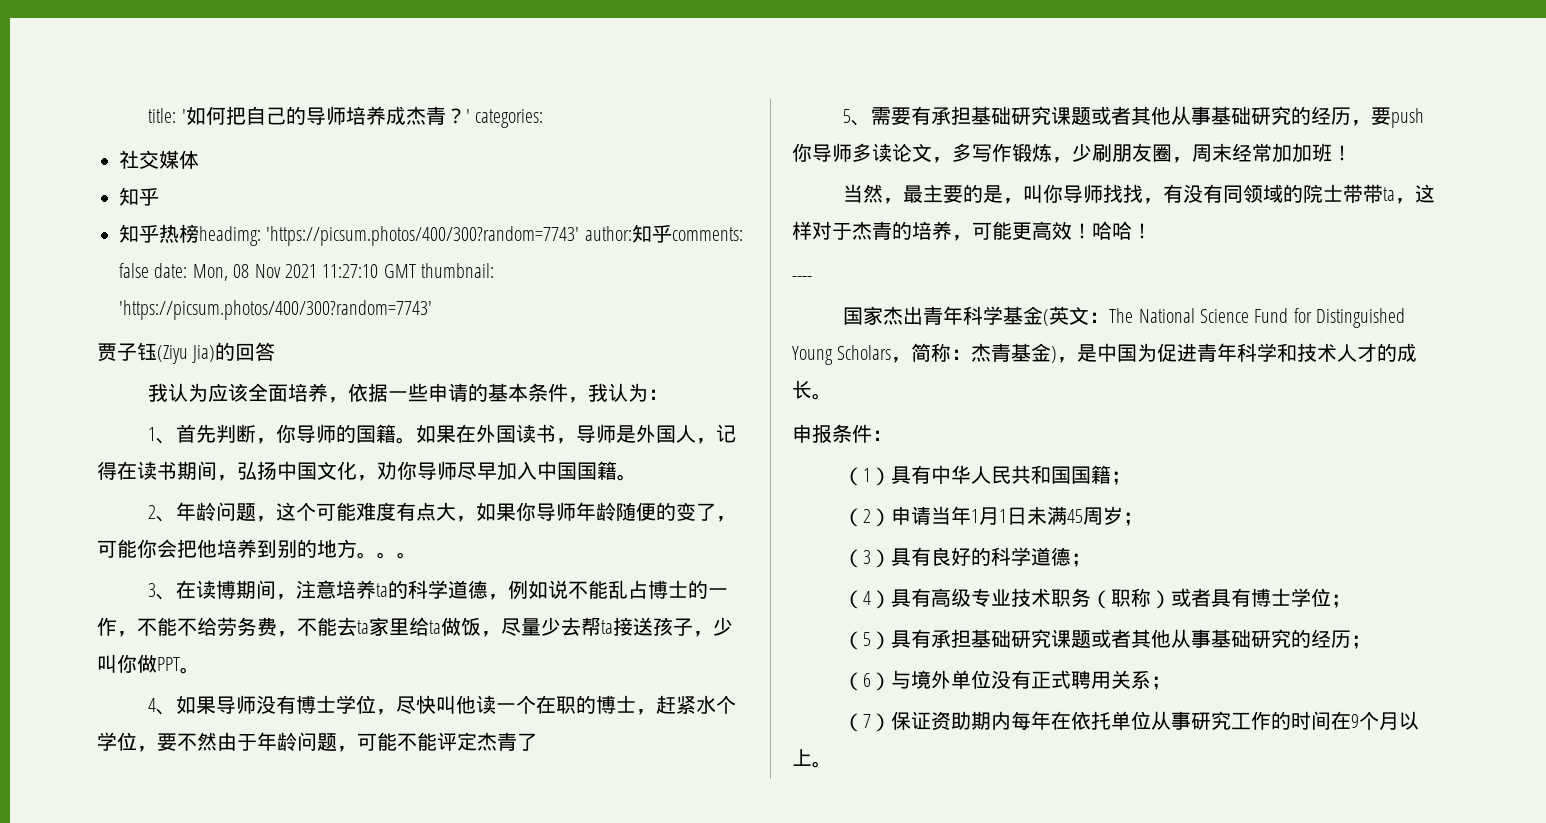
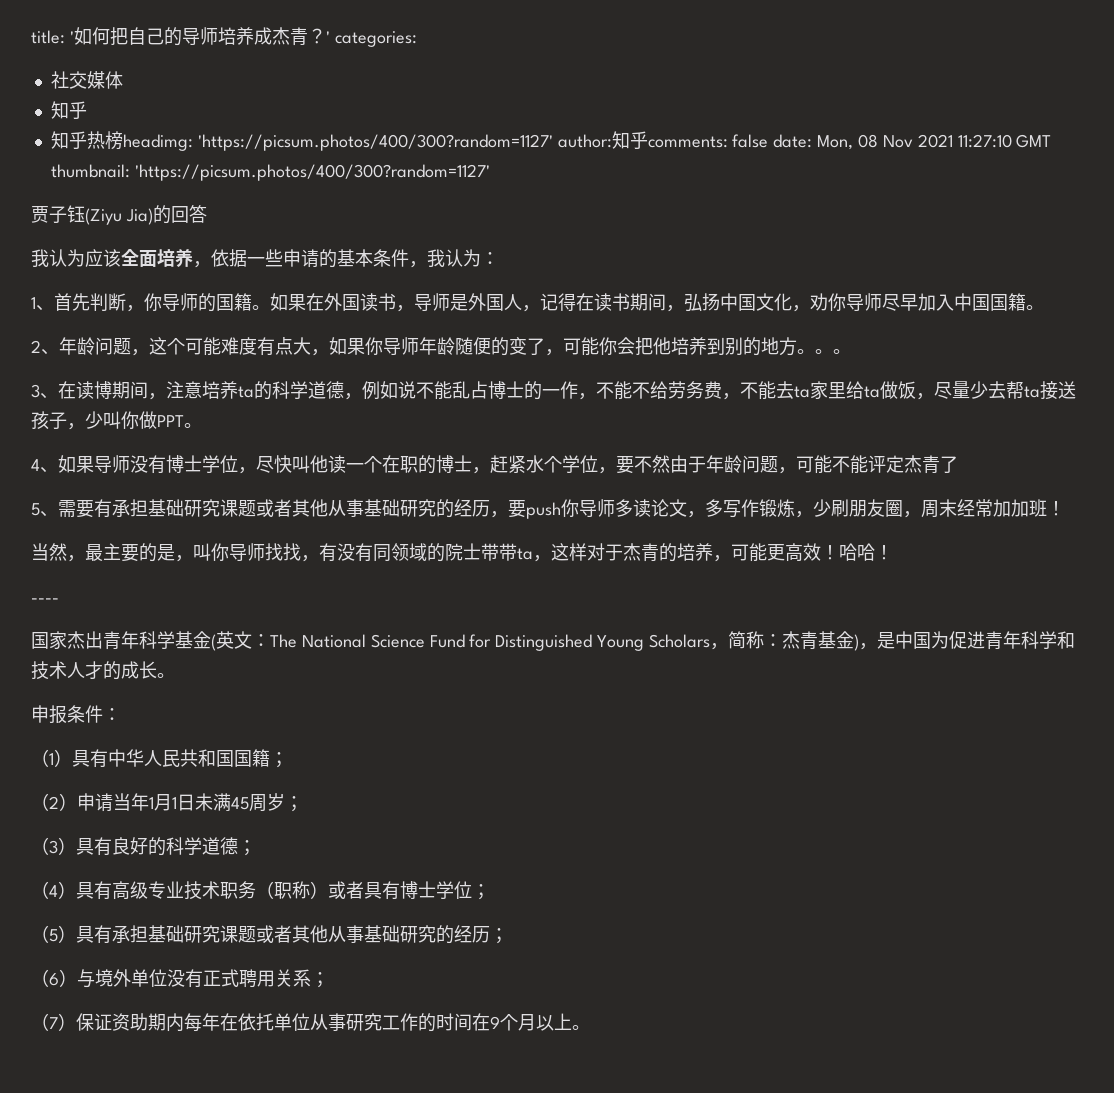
[266,226,580,246] 'https://picsum.photos/400/300?random=7743' -> [197,134,553,151] 'https://picsum.photos/400/300?random=1127'
[119,300,432,320] 'https://picsum.photos/400/300?random=7743' -> [134,164,490,181] 'https://picsum.photos/400/300?random=1127'

